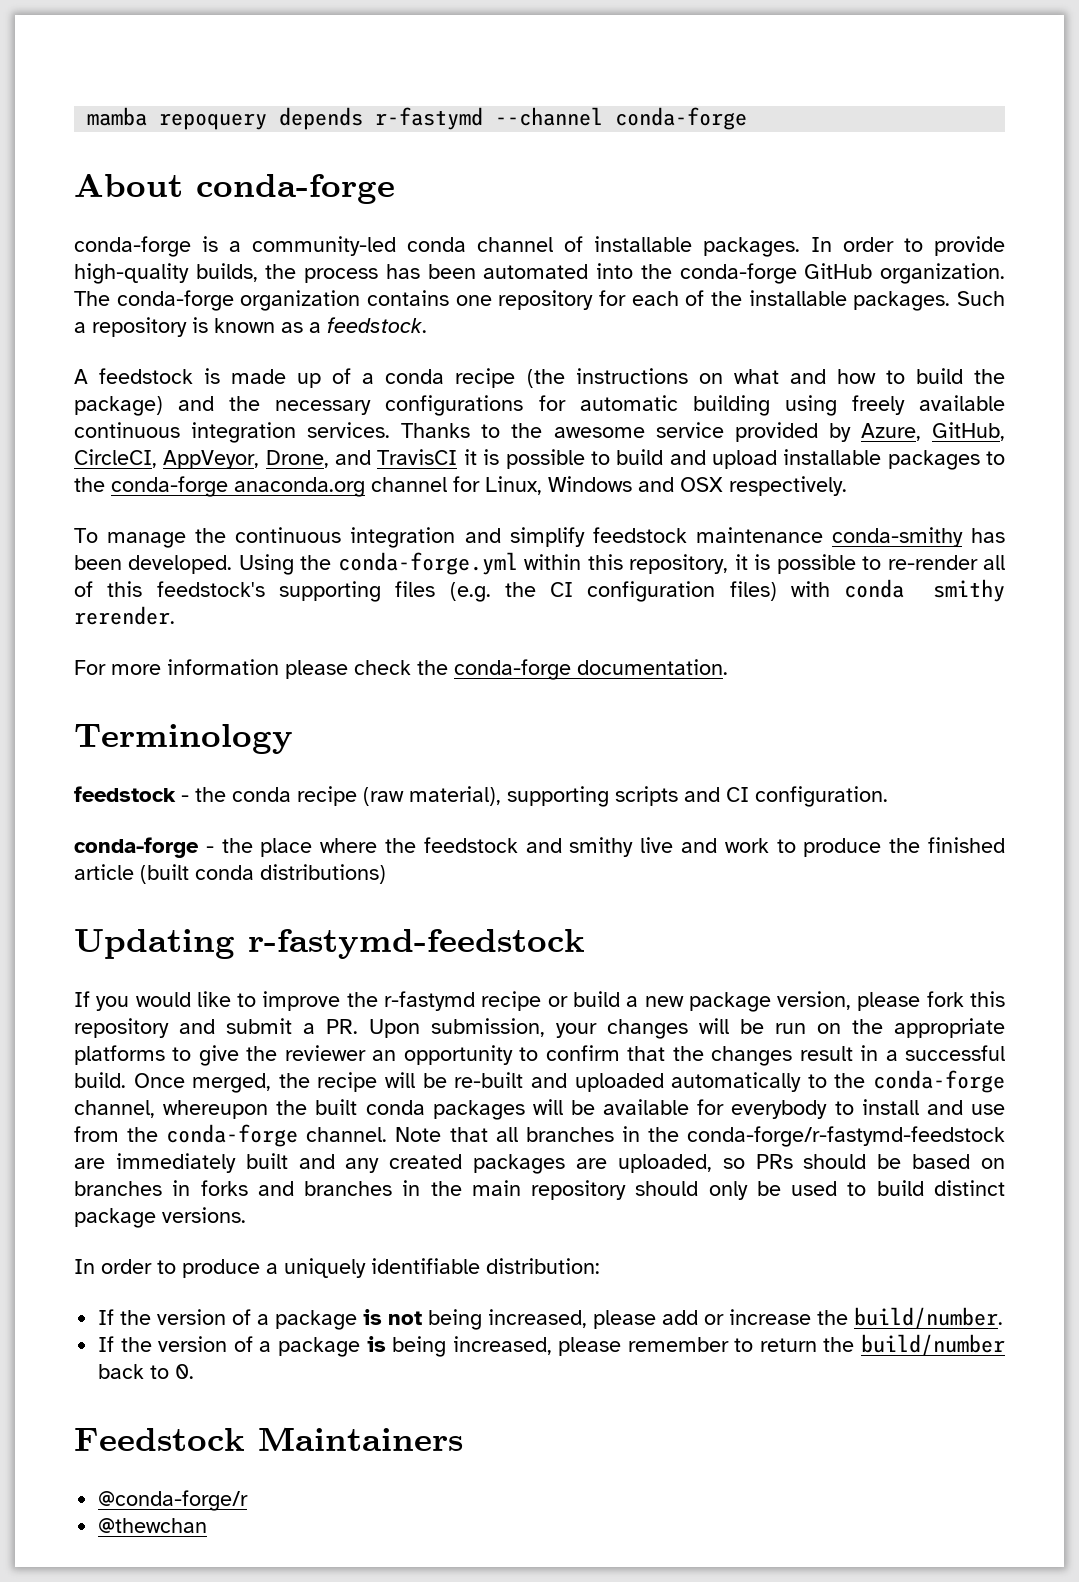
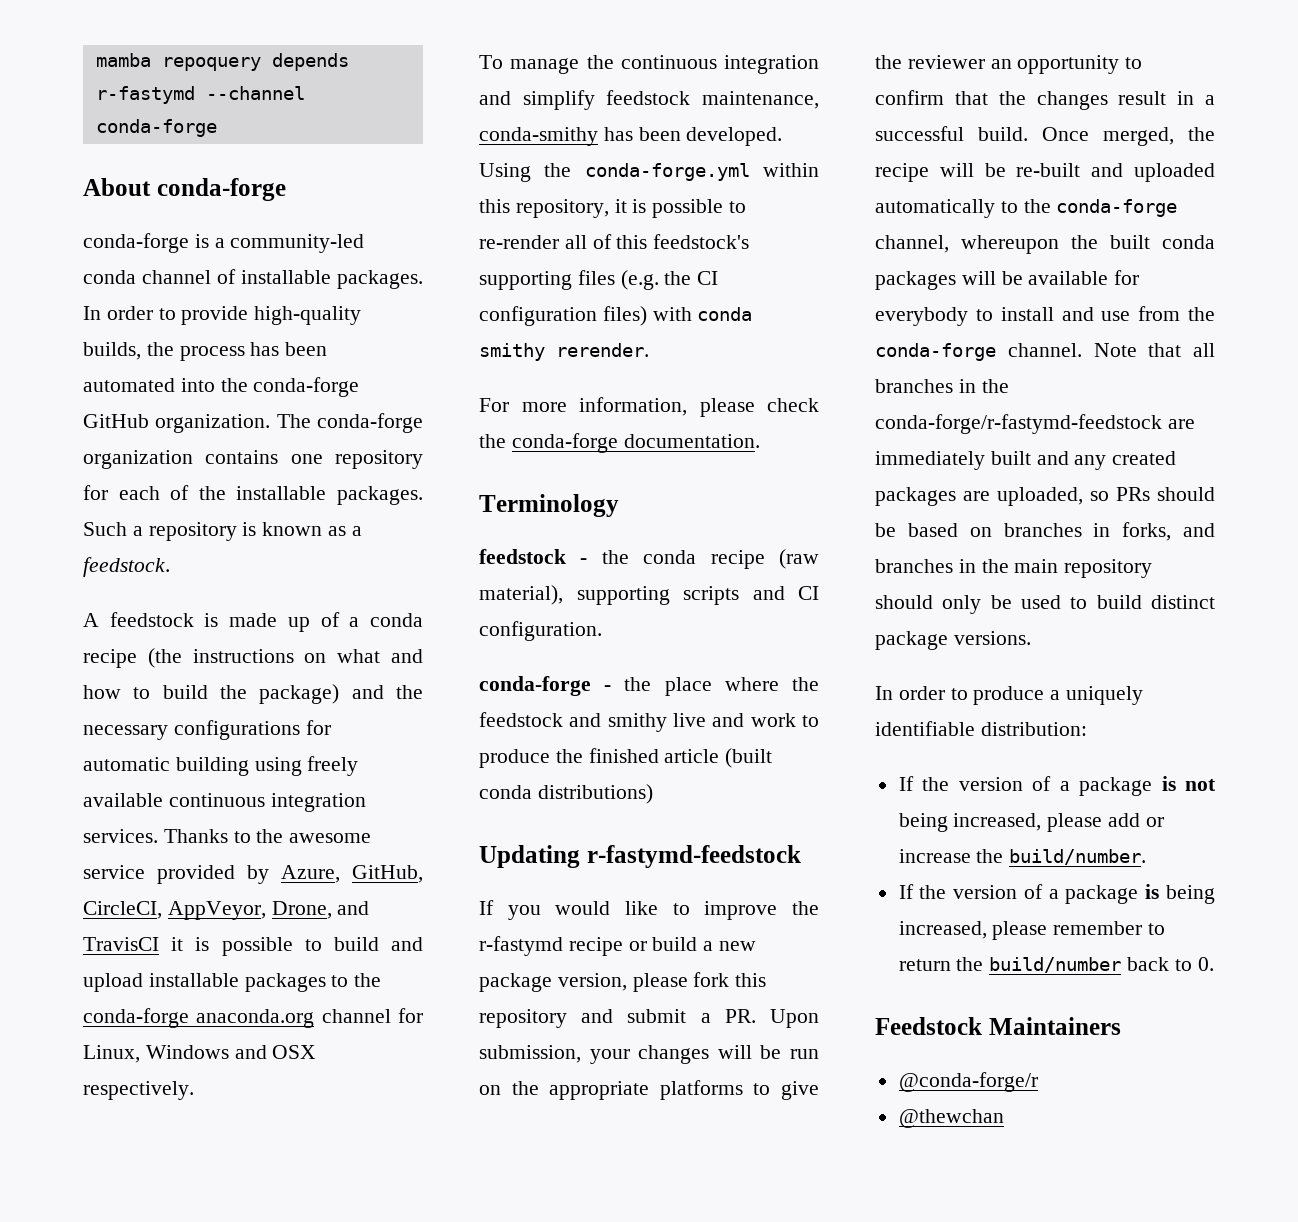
[695,527,823,543] maintenance -> [702,91,819,109] maintenance,
[167,659,279,675] information -> [579,397,687,416] information,
[200,1180,248,1196] forks -> [1122,522,1172,541] forks,

